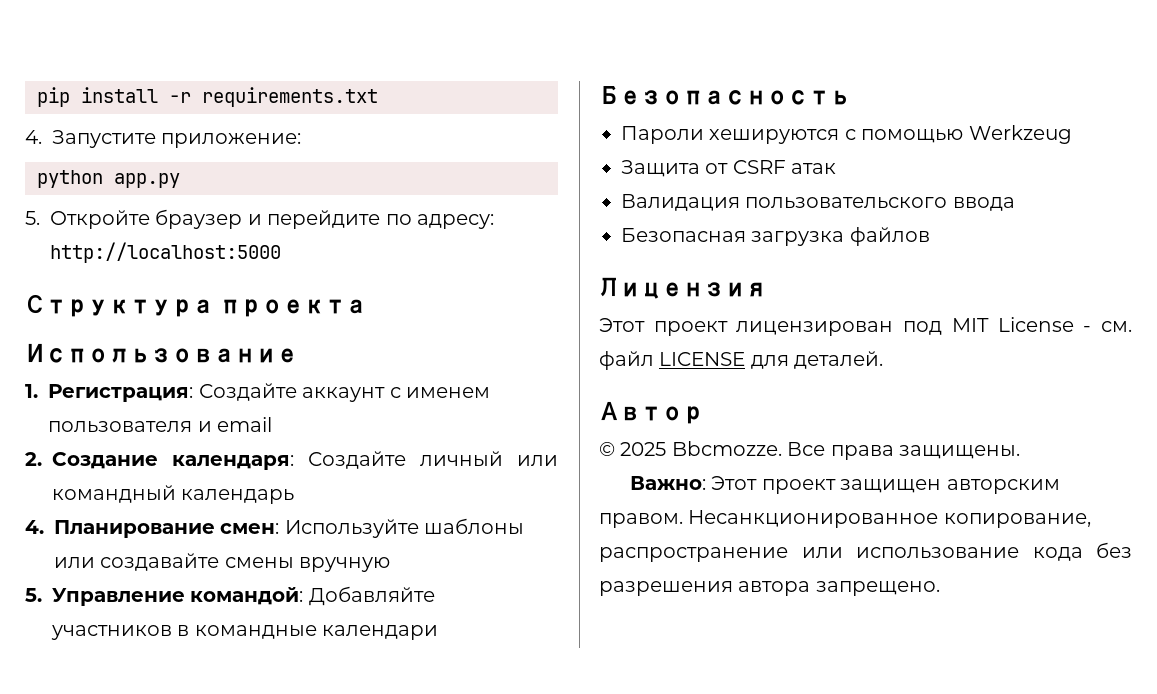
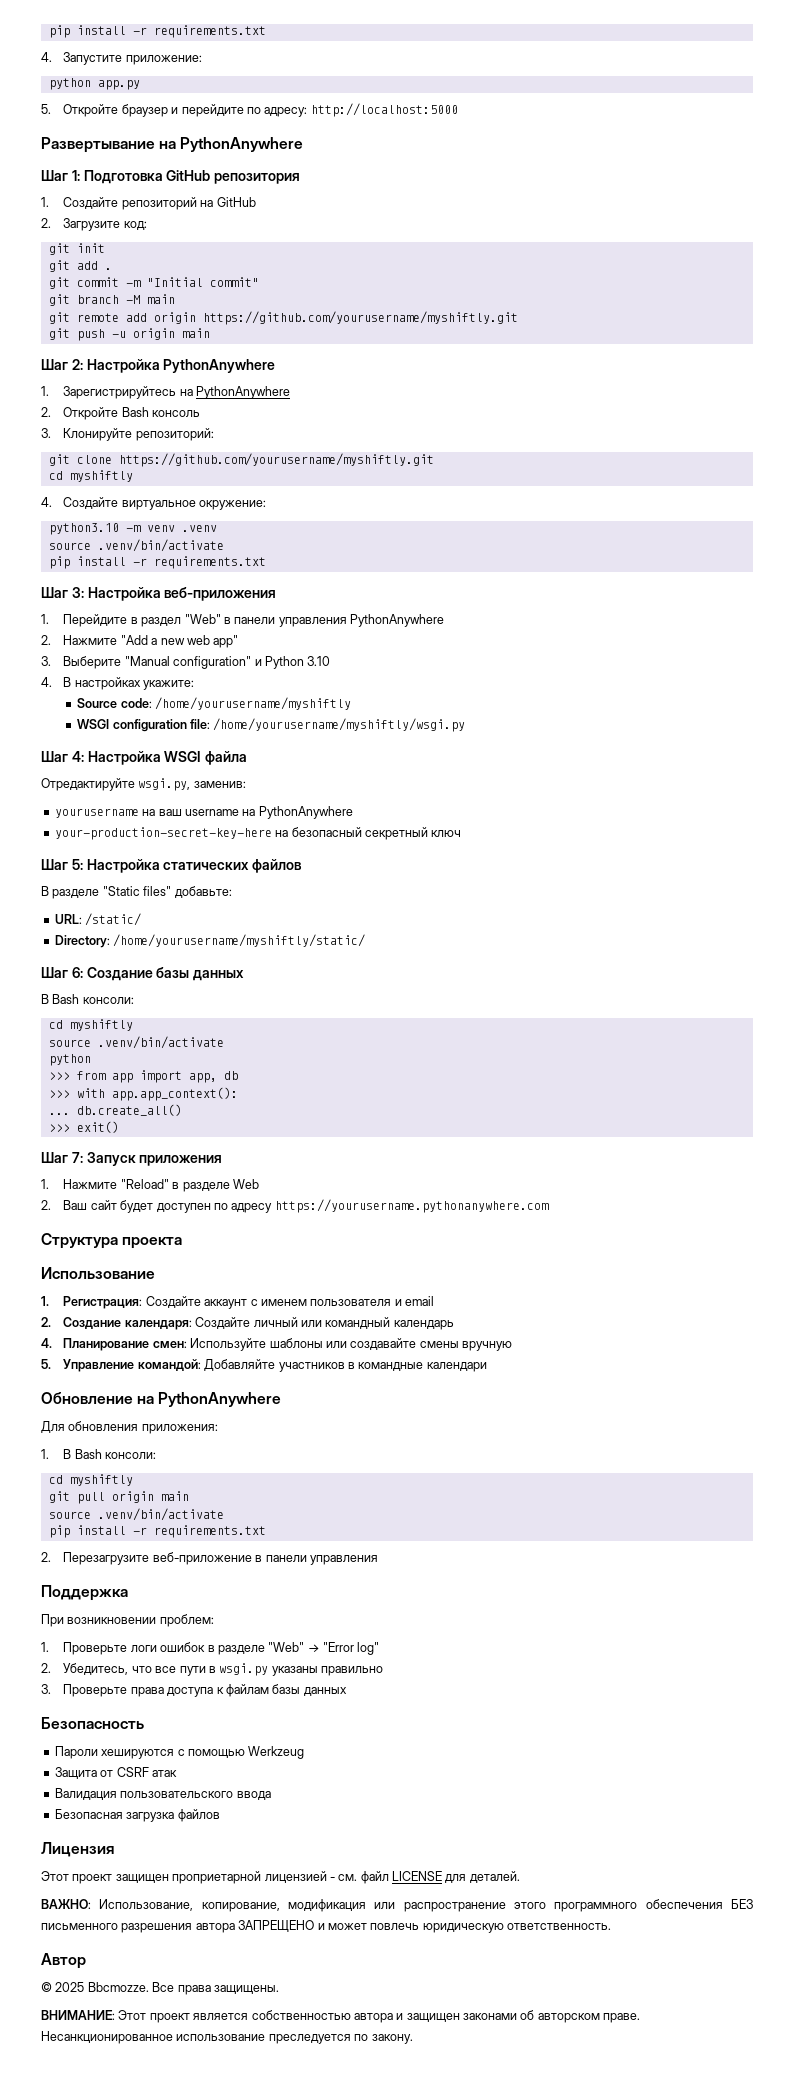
(281, 252) none -> [41,137,304,153] [41,170,301,184] [41,197,256,210] [41,218,147,231] [48,243,105,255] [48,260,112,272] [48,277,259,289] [48,294,175,306] [48,311,518,325] [48,328,210,341] [41,359,276,373] [41,386,291,399] [41,407,201,420] [41,428,214,441] [48,453,434,467] [48,470,133,482] [41,497,267,510] [48,523,217,535] [48,539,224,552] [48,556,266,569] [41,587,277,601] [41,614,445,627] [41,635,239,648] [41,656,331,669] [41,677,195,690] [77,697,351,710] [77,718,466,732] [41,751,248,765] [41,778,246,791] [54,806,353,819] [54,827,462,840] [41,859,303,873] [41,886,232,899] [54,913,142,926] [54,934,366,948] [41,967,245,981] [41,994,134,1004] [48,1019,133,1031] [48,1036,224,1049] [48,1054,91,1066] [48,1070,238,1083] [48,1087,238,1101] [48,1104,182,1116] [48,1121,119,1133] [41,1152,223,1166] [41,1179,259,1192] [41,1199,549,1213] // Развертывание на PythonAnywhere // Шаг 1: Подготовка GitHub репозитория // 1. Создайте репозиторий на GitHub // 2. Загрузите код: // git init // git add . // git commit -m "Initial commit" // git branch -M main // git remote add origin https://github.com/yourusername/myshiftly.git // git push -u origin main // Шаг 2: Настройка PythonAnywhere // 1. Зарегистрируйтесь на PythonAnywhere // 2. Откройте Bash консоль // 3. Клонируйте репозиторий: // git clone https://github.com/yourusername/myshiftly.git // cd myshiftly // 4. Создайте виртуальное окружение: // python3.10 -m venv .venv // source .venv/bin/activate // pip install -r requirements.txt // Шаг 3: Настройка веб-приложения // 1. Перейдите в раздел "Web" в панели управления PythonAnywhere // 2. Нажмите "Add a new web app" // 3. Выберите "Manual configuration" и Python 3.10 // 4. В настройках укажите: // Source code: /home/yourusername/myshiftly // WSGI configuration file: /home/yourusername/myshiftly/wsgi.py // Шаг 4: Настройка WSGI файла // Отредактируйте wsgi.py, заменив: // yourusername на ваш username на PythonAnywhere // your-production-secret-key-here на безопасный секретный ключ // Шаг 5: Настройка статических файлов // В разделе "Static files" добавьте: // URL: /static/ // Directory: /home/yourusername/myshiftly/static/ // Шаг 6: Создание базы данных // В Bash консоли: // cd myshiftly // source .venv/bin/activate // python // >>> from app import app, db // >>> with app.app_context(): // ... db.create_all() // >>> exit() // Шаг 7: Запуск приложения // 1. Нажмите "Reload" в разделе Web // 2. Ваш сайт будет доступен по адресу https://yourusername.pythonanywhere.com
(439, 632) none -> [41,1392,282,1407] [41,1421,218,1434] [41,1449,157,1459] [48,1474,133,1486] [48,1491,189,1504] [48,1508,224,1521] [48,1525,266,1538] [41,1552,378,1565] [41,1585,128,1601] [41,1614,214,1627] [41,1642,380,1655] [41,1663,384,1676] [41,1684,347,1697] // Обновление на PythonAnywhere // Для обновления приложения: // 1. В Bash консоли: // cd myshiftly // git pull origin main // source .venv/bin/activate // pip install -r requirements.txt // 2. Перезагрузите веб-приложение в панели управления // Поддержка // При возникновении проблем: // 1. Проверьте логи ошибок в разделе "Web" → "Error log" // 2. Убедитесь, что все пути в wsgi.py указаны правильно // 3. Проверьте права доступа к файлам базы данных
[736,317,1074,336] лицензирован под MIT License -> [115,1871,327,1884] защищен проприетарной лицензией
(884, 360) none -> [41,1899,753,1912] [41,1920,611,1933] // ВАЖНО: Использование, копирование, модификация или распространение этого программного обеспечения БЕЗ письменного разрешения автора ЗАПРЕЩЕНО и может повлечь юридическую ответственность.
[630,476,1060,494] [599,510,1091,528] [599,542,1132,562] [599,581,940,596] Важно: Этот проект защищен авторским правом. Несанкционированное копирование, распространение или использование кода без разрешения автора запрещено. -> [41,2010,641,2023] [41,2031,413,2044] ВНИМАНИЕ: Этот проект является собственностью автора и защищен законами об авторском праве. Несанкционированное использование преследуется по закону.

